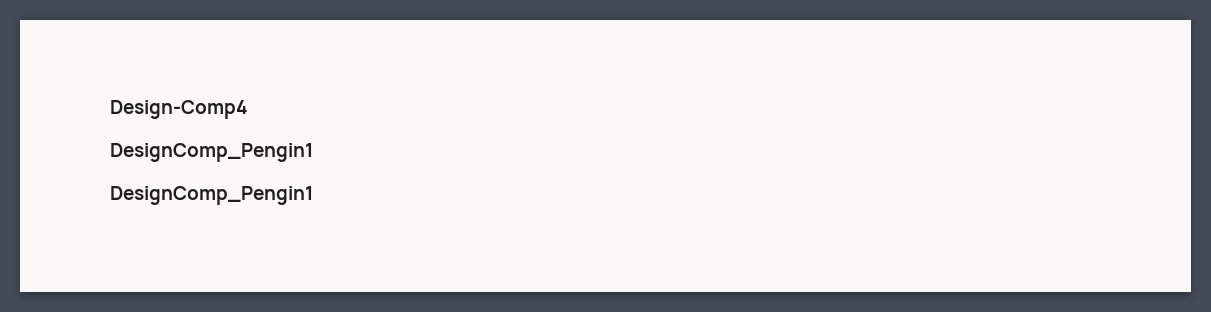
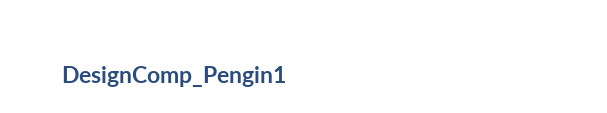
[110,100,248,119] [110,143,313,162] [110,186,313,205] Design-Comp4 // DesignComp_Pengin1 // DesignComp_Pengin1 -> [62,66,286,87] DesignComp_Pengin1

